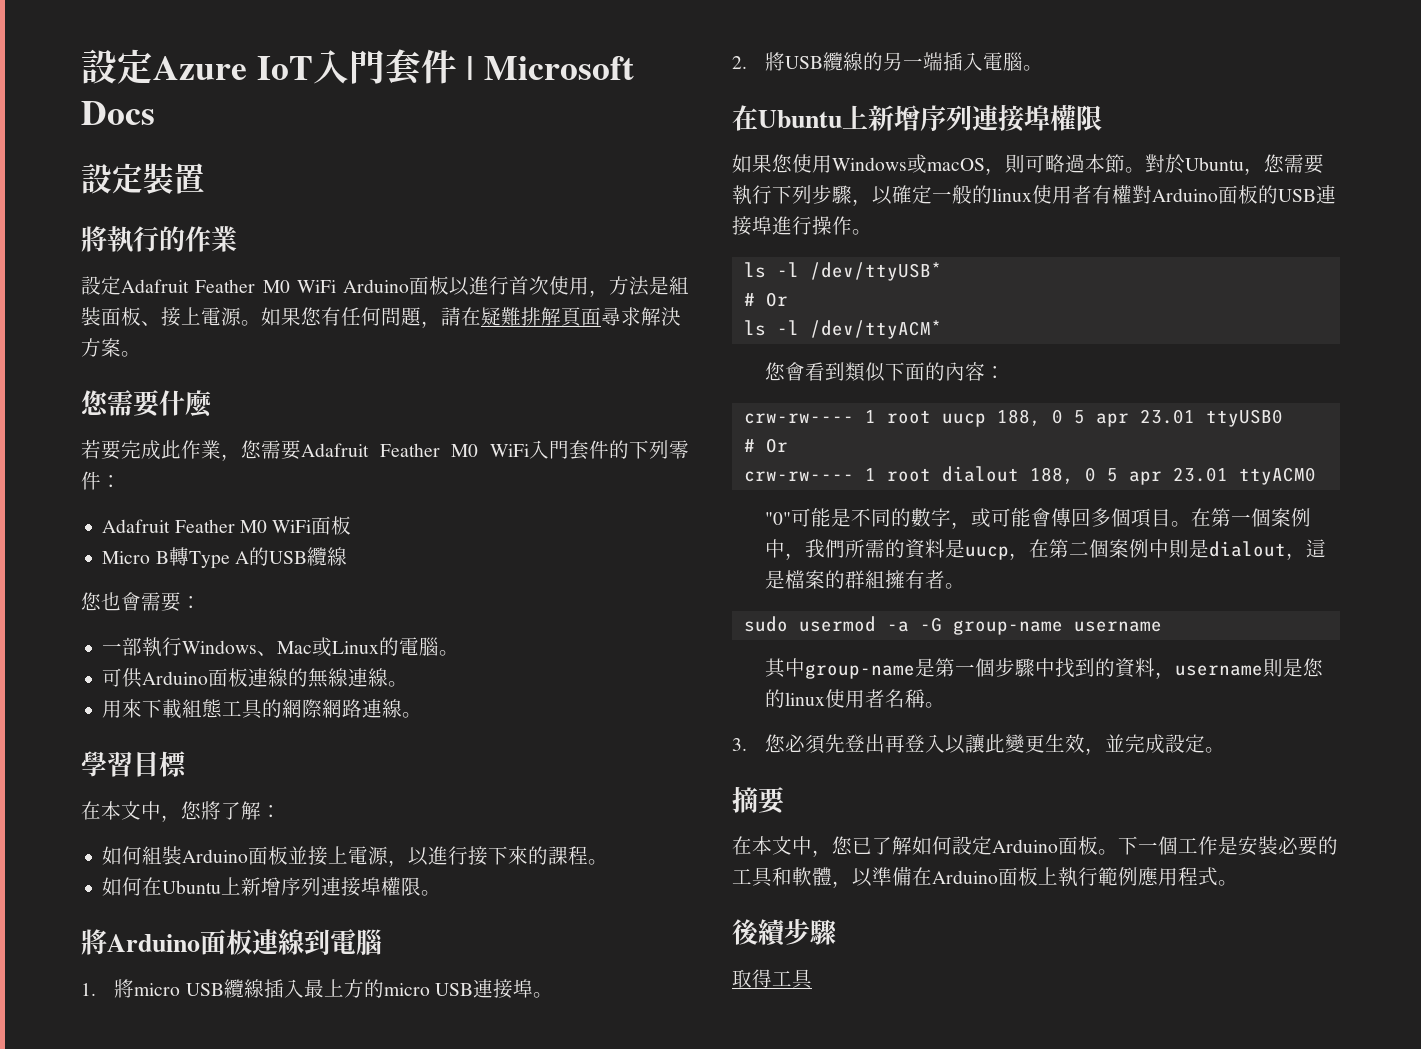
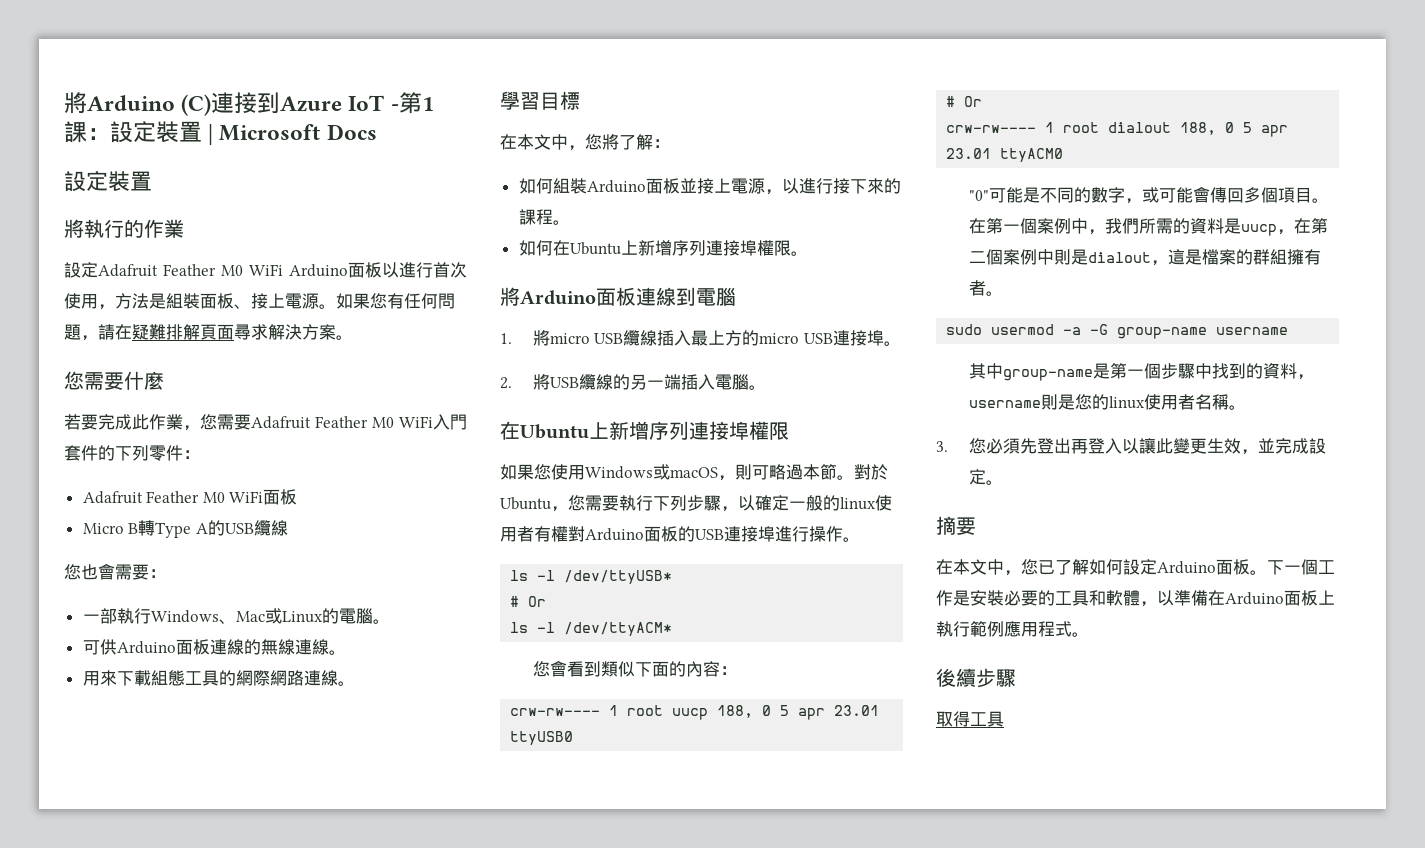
[81,49,457,86] 設定Azure IoT入門套件 -> [64,92,434,116] [64,121,202,143] 將Arduino (C)連接到Azure IoT -第1課：設定裝置

